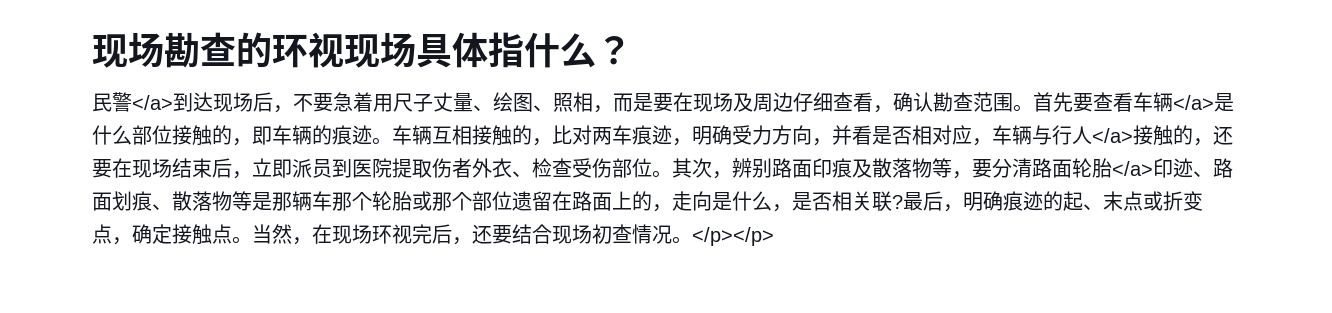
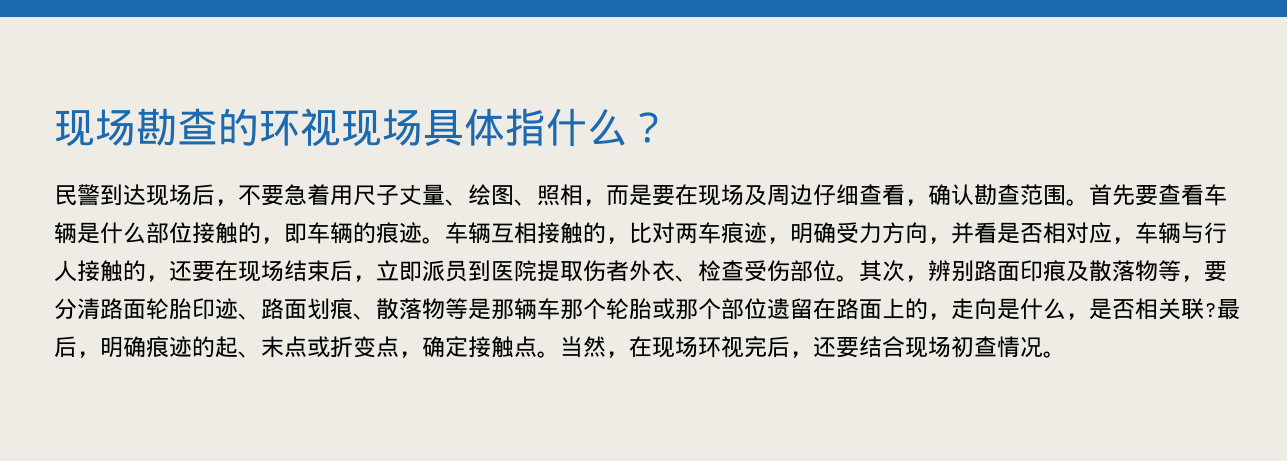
[132,95,173,110] </a> -> (100, 195) none
[1173,95,1214,110] </a> -> (77, 233) none
[1092,128,1133,143] </a> -> (77, 271) none
[1112,161,1153,176] </a> -> (192, 309) none
[692,227,774,246] </p></p> -> (1066, 354) none

